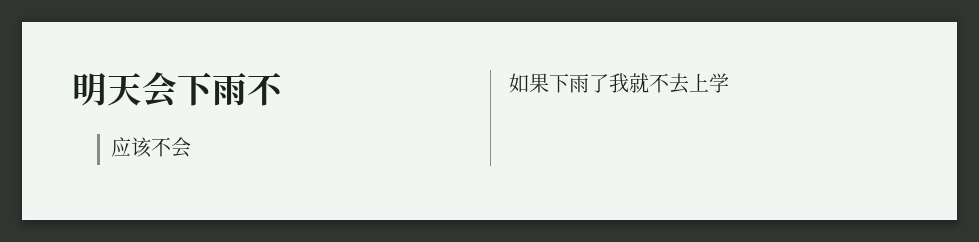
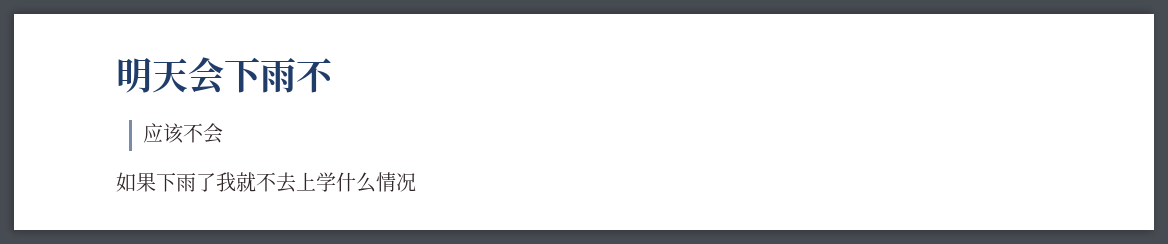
(729, 83) none -> [336,172,416,193] 什么情况

